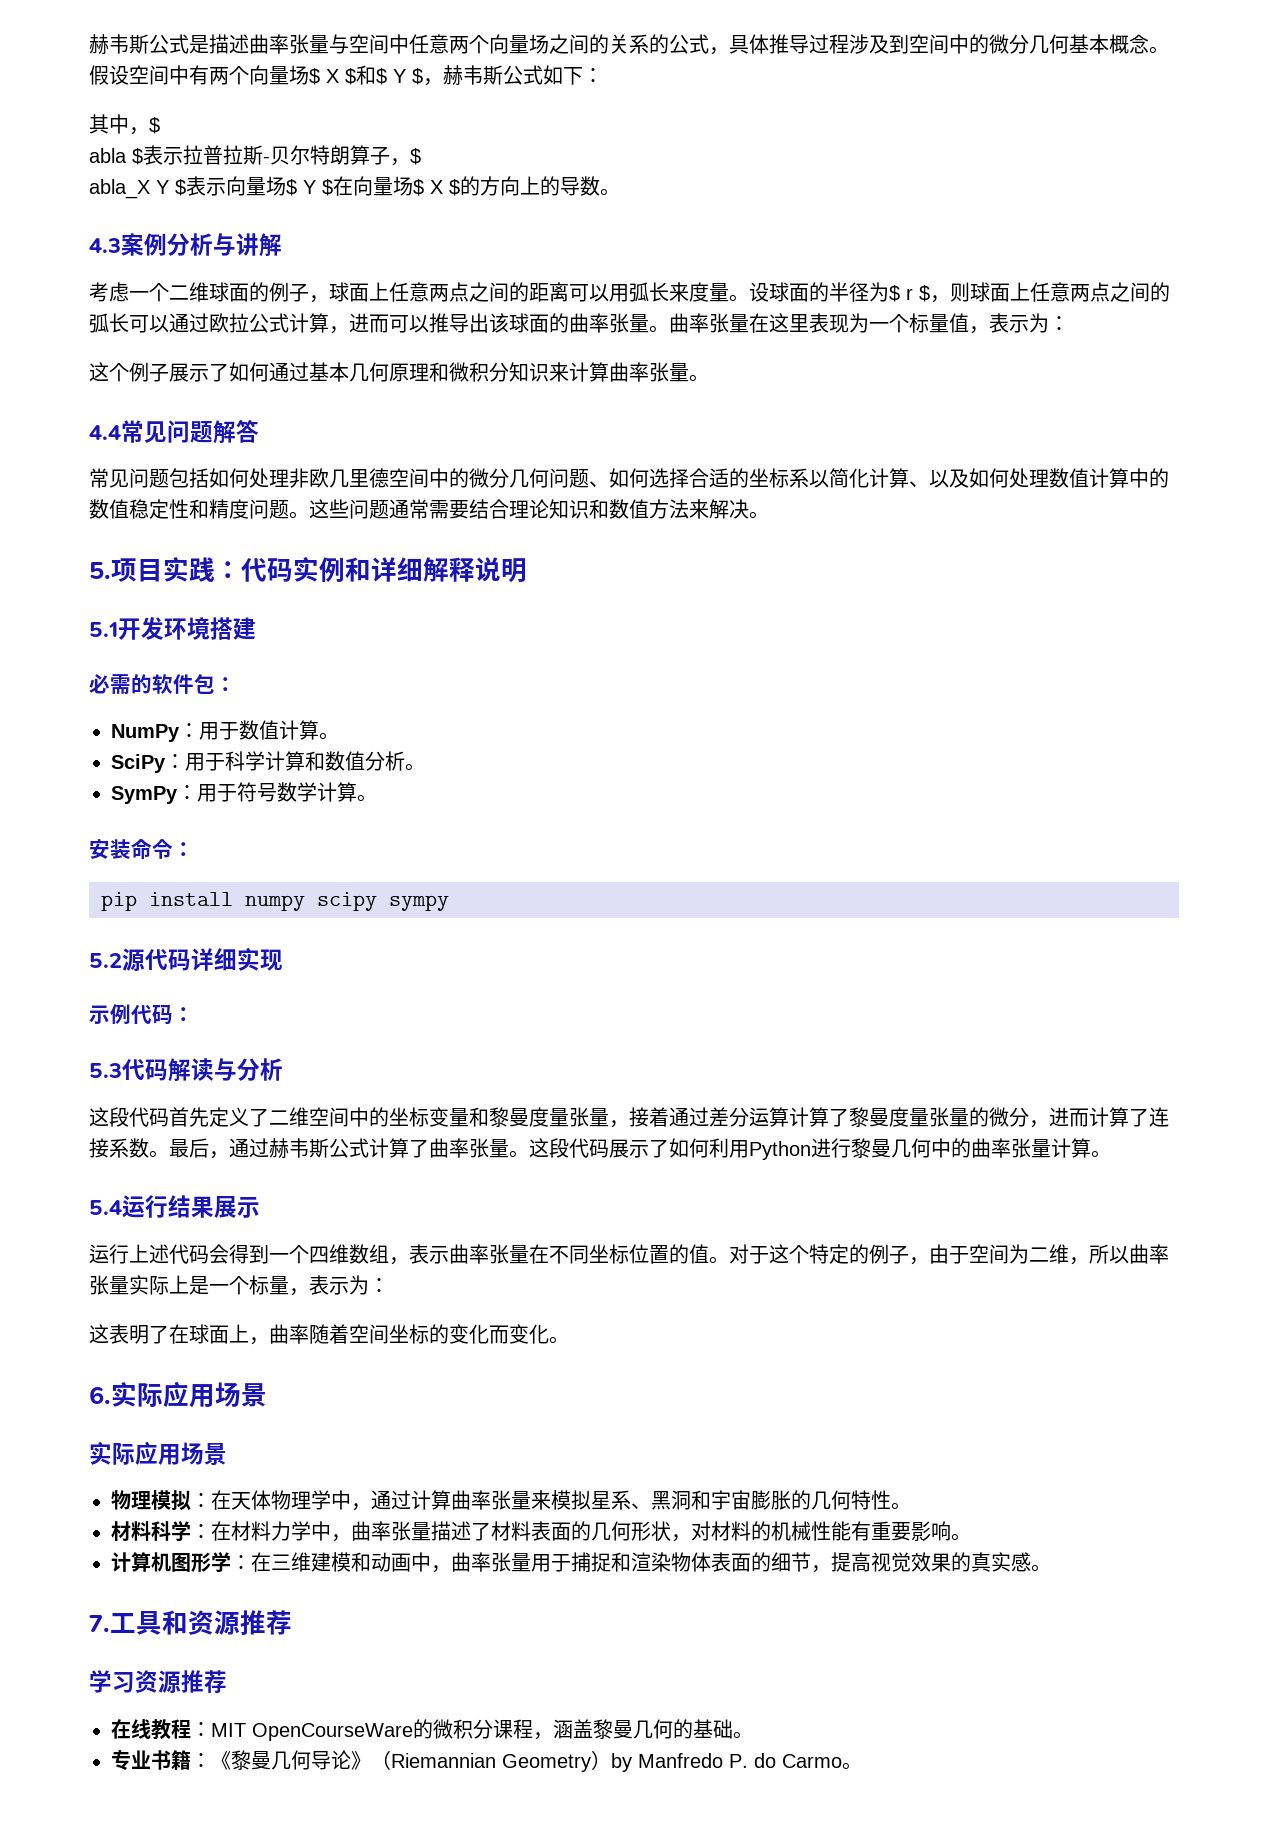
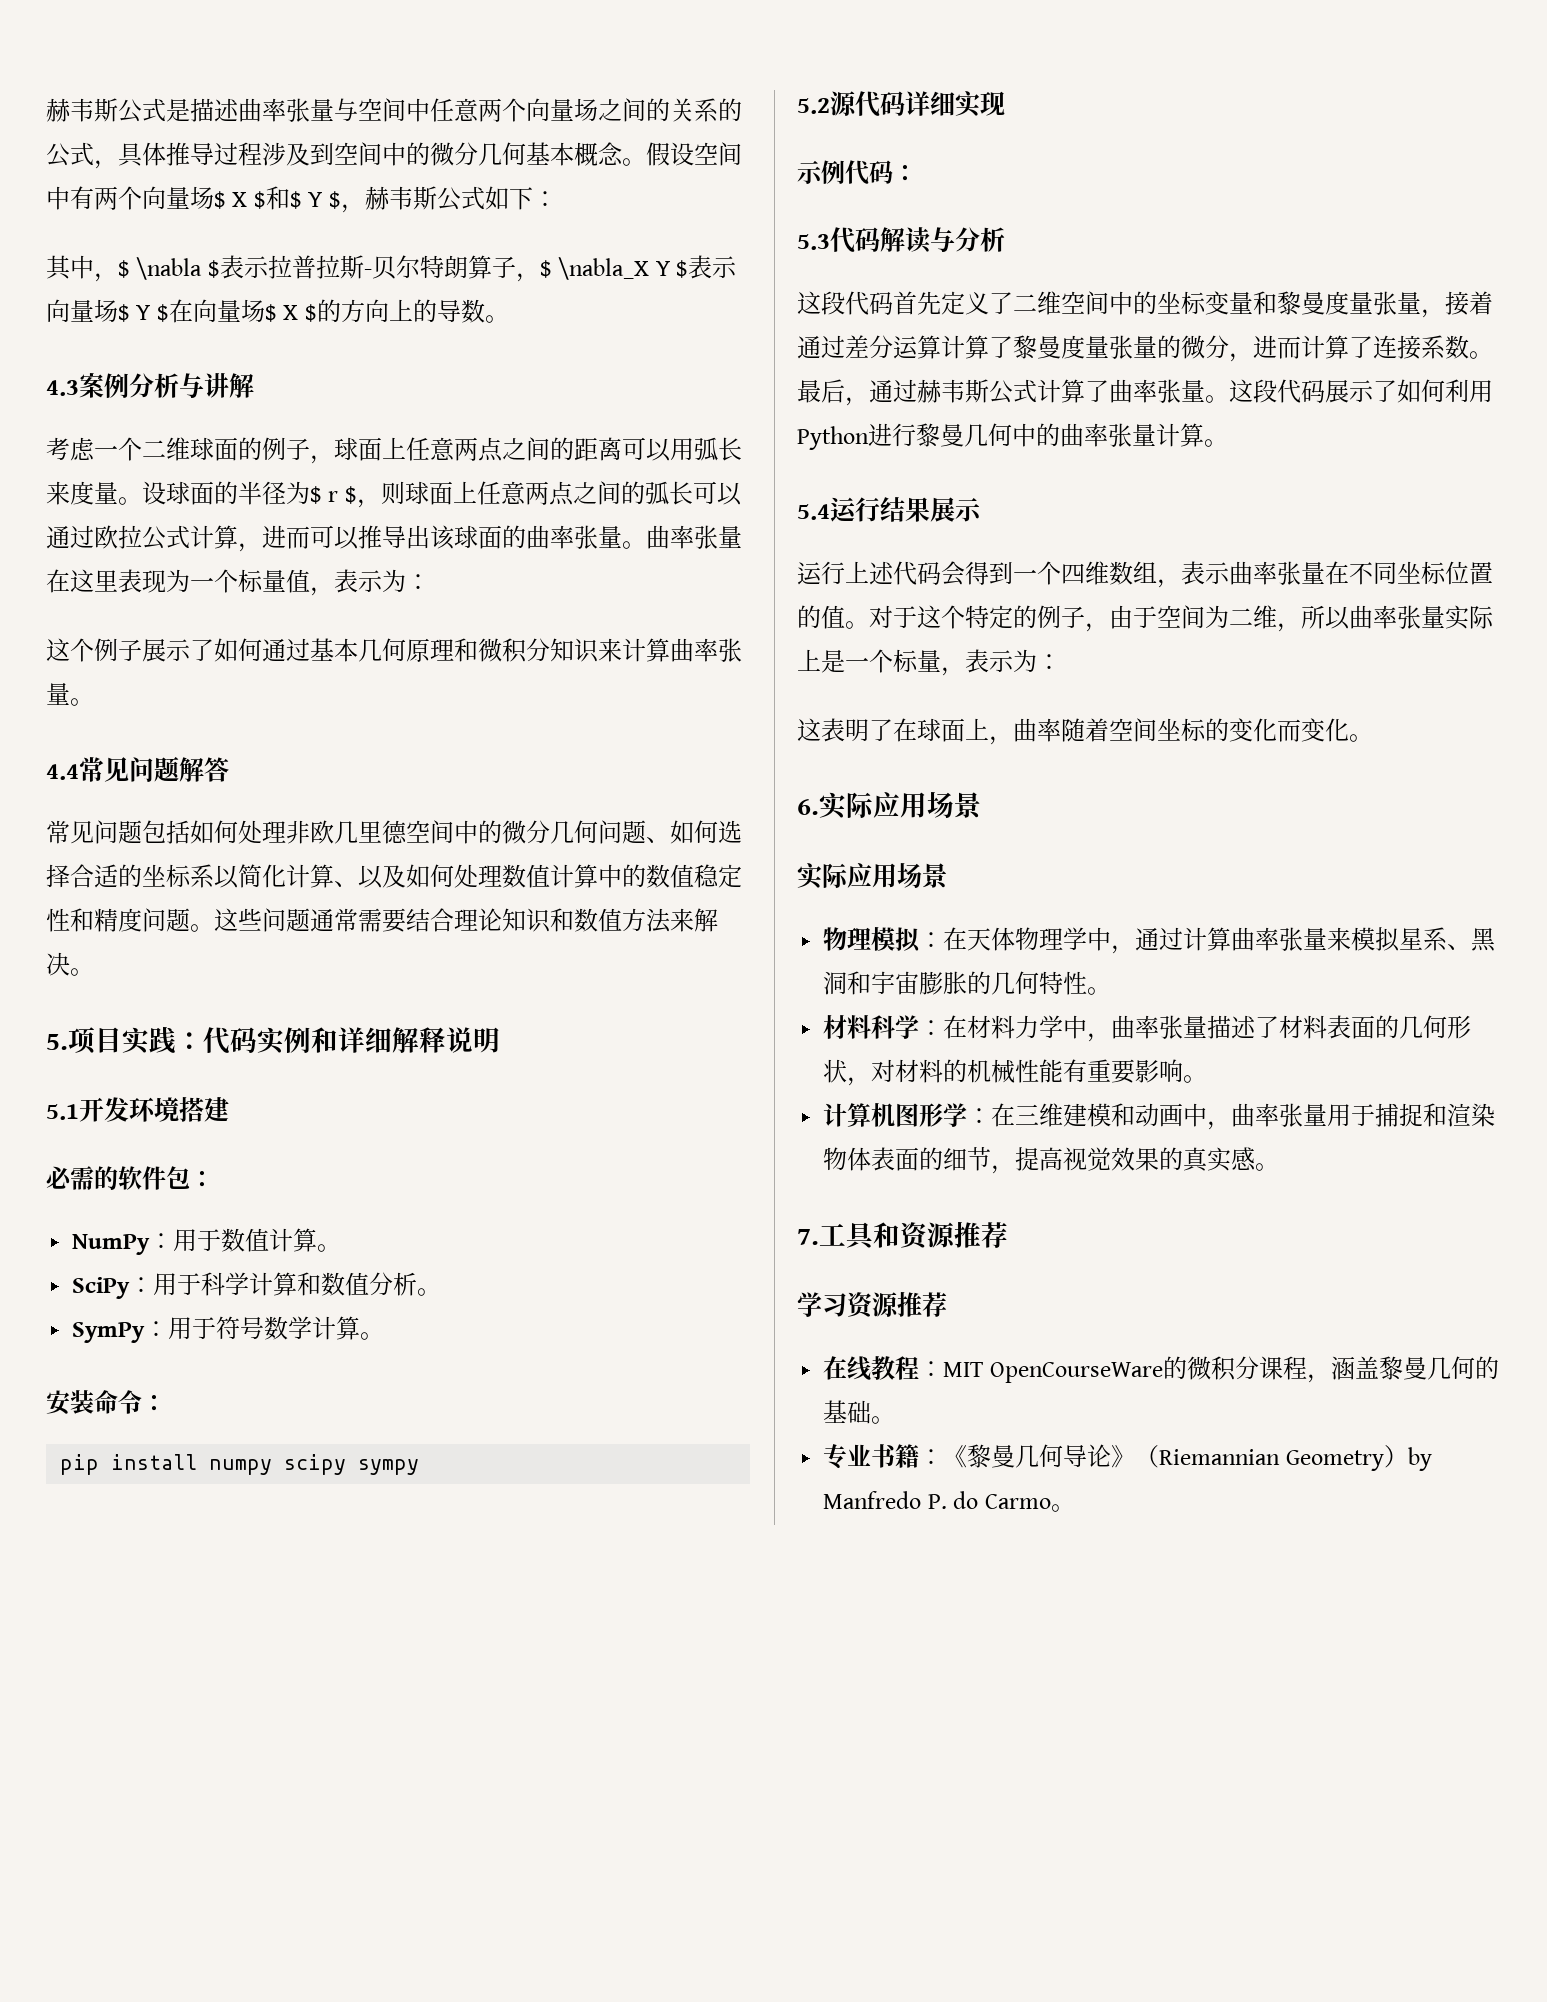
[89,148,127,163] // abla -> [136,257,203,280] \nabla
[89,179,150,199] // abla_X -> [558,257,650,280] \nabla_X

